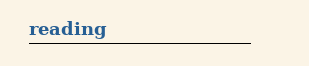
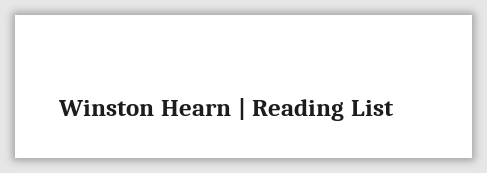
[29,21,107,39] reading -> [58,98,394,121] Winston Hearn | Reading List

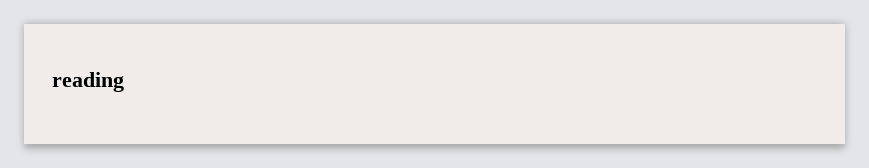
[58,98,394,121] Winston Hearn | Reading List -> [52,72,124,92] reading

